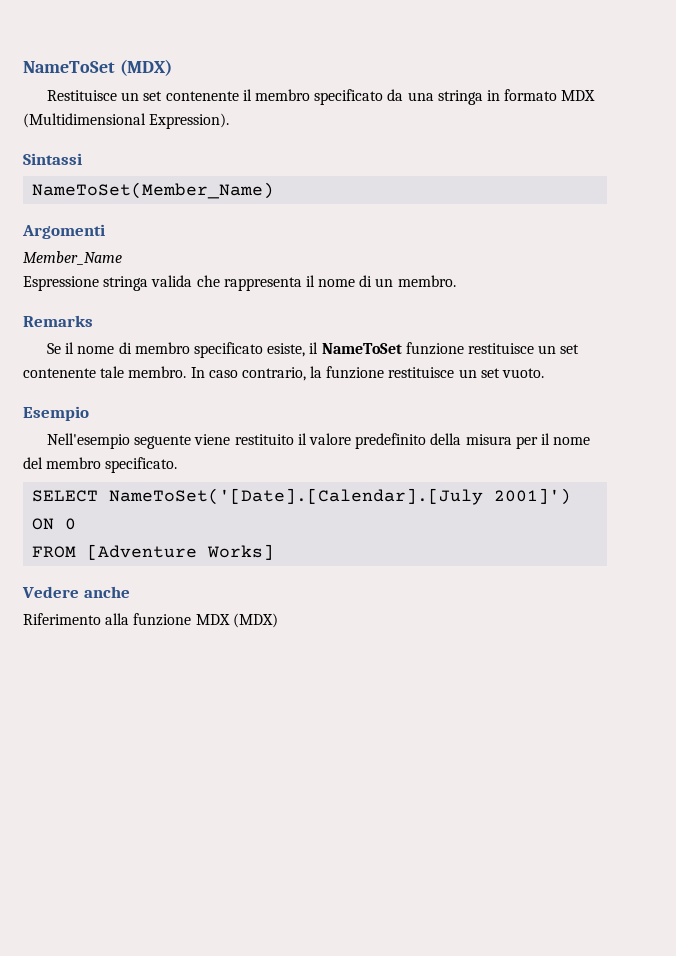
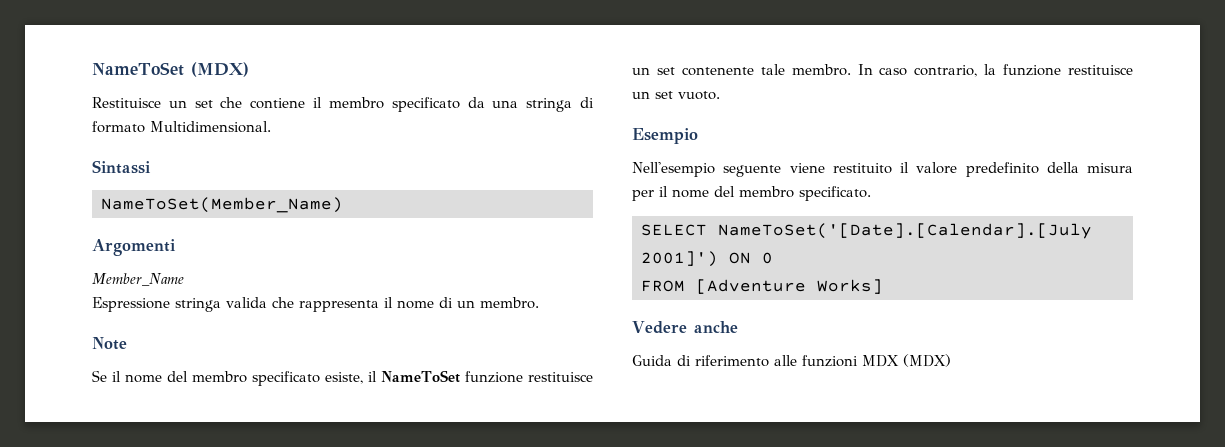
[165,91,239,101] contenente -> [220,97,306,109] che contiene
[486,89,596,101] [23,113,230,129] in formato MDX (Multidimensional Expression). -> [580,97,594,108] [92,121,271,133] di formato Multidimensional.
[23,315,93,327] Remarks -> [92,337,127,350] Note
[118,342,132,354] di -> [167,371,189,382] del
[23,613,192,626] Riferimento alla funzione -> [632,355,858,367] Guida di riferimento alle funzioni

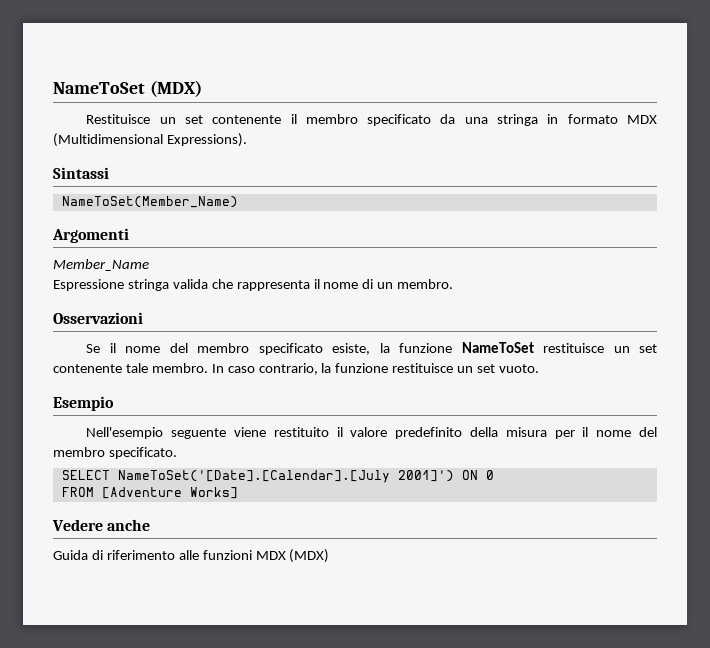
[220,97,306,109] che contiene -> [212,115,282,124] contenente
[580,97,594,108] [92,121,271,133] di formato Multidimensional. -> [547,114,657,124] [53,133,247,147] in formato MDX (Multidimensional Expressions).
[92,337,127,350] Note -> [53,312,143,324] Osservazioni
[368,370,523,383] il NameToSet funzione -> [379,342,534,353] la funzione NameToSet

